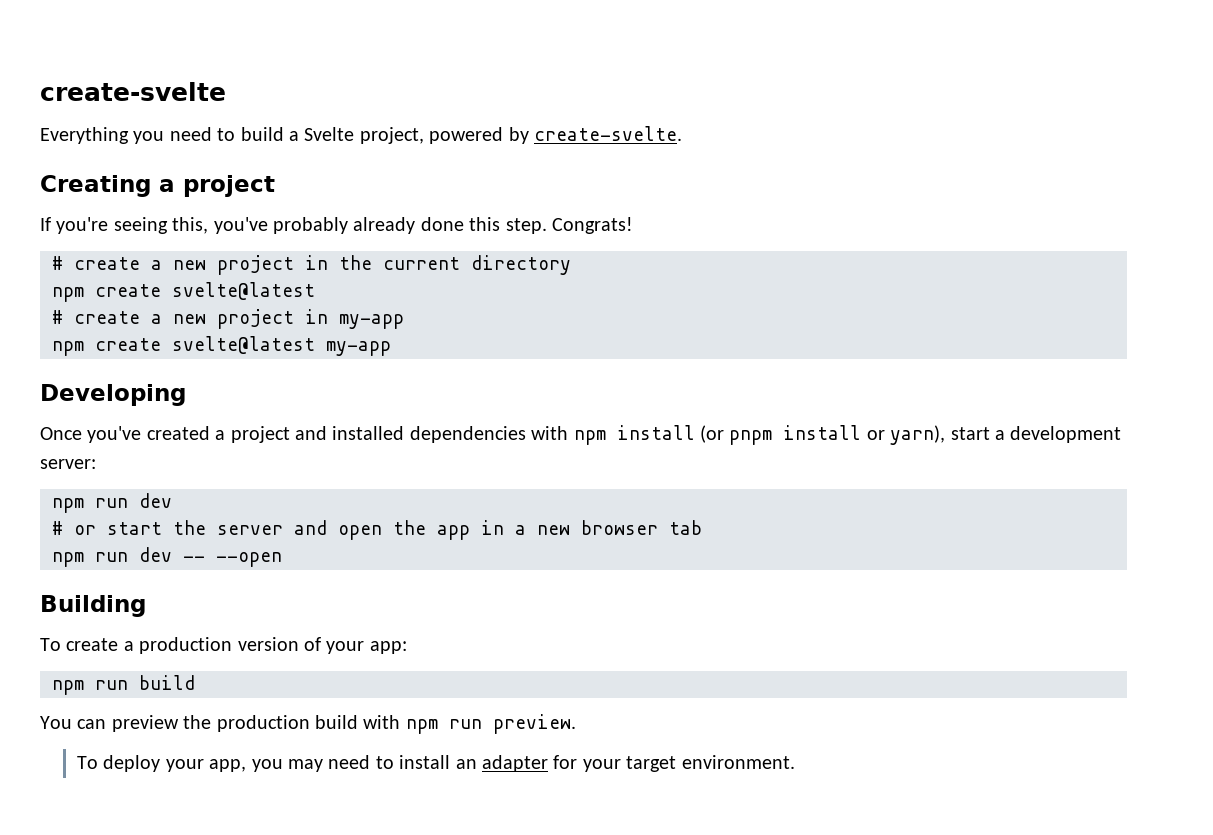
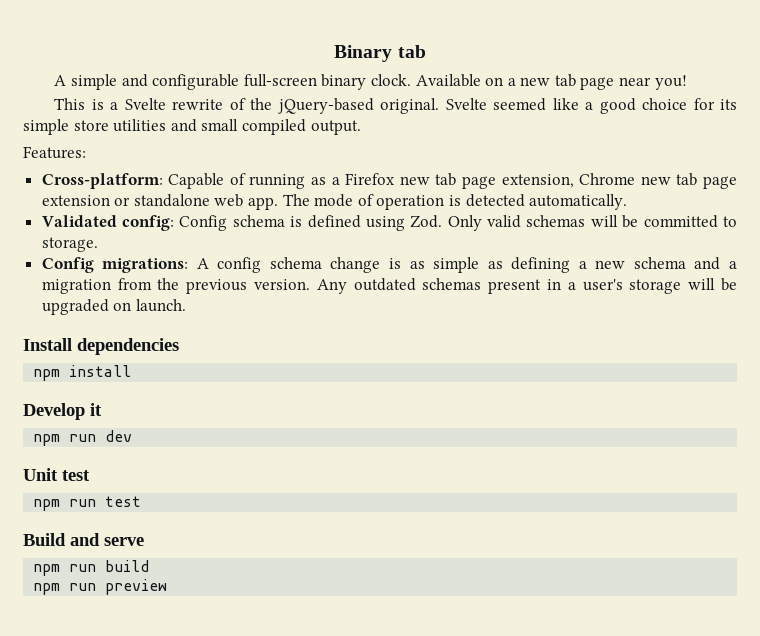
[40,82,226,101] [40,126,682,144] [40,175,275,197] [40,217,633,234] [52,255,571,275] [52,282,315,302] [52,309,404,329] [52,336,391,356] [40,384,186,406] [40,425,1122,445] [40,459,96,469] [52,493,172,513] [52,520,702,540] [52,547,282,567] [40,595,146,617] [40,637,407,654] [52,675,195,695] [40,714,576,734] [77,755,795,772] create-svelte // Everything you need to build a Svelte project, powered by create-svelte. // Creating a project // If you're seeing this, you've probably already done this step. Congrats! // # create a new project in the current directory // npm create svelte@latest // # create a new project in my-app // npm create svelte@latest my-app // Developing // Once you've created a project and installed dependencies with npm install (or pnpm install or yarn), start a development server: // npm run dev // # or start the server and open the app in a new browser tab // npm run dev -- --open // Building // To create a production version of your app: // npm run build // You can preview the production build with npm run preview. // To deploy your app, you may need to install an adapter for your target environment. -> [334,45,426,62] [54,74,687,90] [54,98,737,114] [23,119,361,135] [23,146,86,159] [41,173,738,189] [41,194,628,210] [41,215,737,231] [41,237,98,252] [41,257,737,273] [41,278,737,294] [41,299,186,315] [23,338,179,355] [33,365,132,381] [23,403,102,420] [33,430,133,446] [23,468,90,481] [33,496,142,511] [23,533,144,546] [33,560,150,576] [33,579,168,595] Binary tab // A simple and configurable full-screen binary clock. Available on a new tab page near you! // This is a Svelte rewrite of the jQuery-based original. Svelte seemed like a good choice for its simple store utilities and small compiled output. // Features: // Cross-platform: Capable of running as a Firefox new tab page extension, Chrome new tab page extension or standalone web app. The mode of operation is detected automatically. // Validated config: Config schema is defined using Zod. Only valid schemas will be committed to storage. // Config migrations: A config schema change is as simple as defining a new schema and a migration from the previous version. Any outdated schemas present in a user's storage will be upgraded on launch. // Install dependencies // npm install // Develop it // npm run dev // Unit test // npm run test // Build and serve // npm run build // npm run preview

